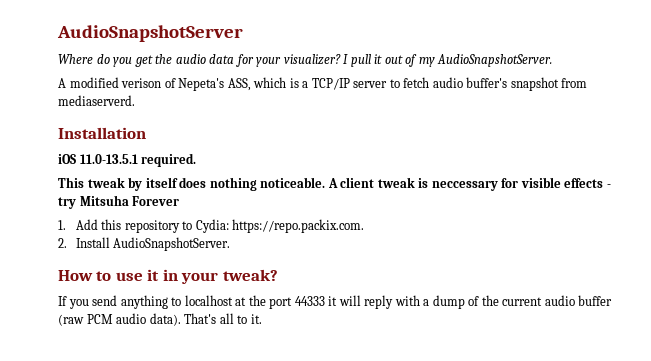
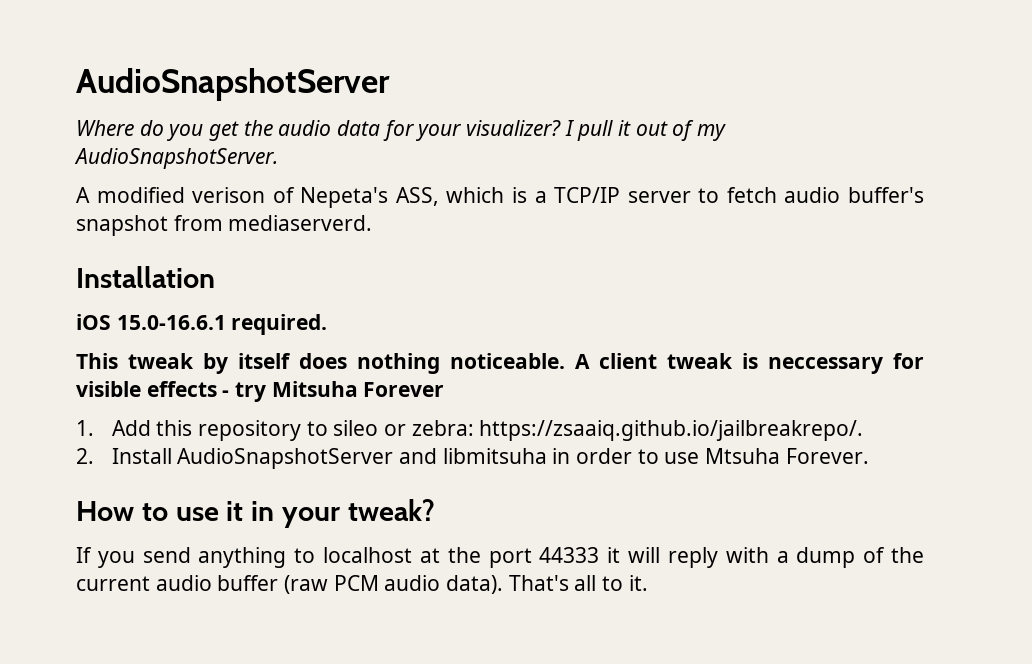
[79,154,138,164] 11.0-13.5.1 -> [116,315,226,330] 15.0-16.6.1
[195,219,365,233] [58,237,231,251] Cydia: https://repo.packix.com. // 2. Install AudioSnapshotServer. -> [333,420,864,441] [76,448,869,469] sileo or zebra: https://zsaaiq.github.io/jailbreakrepo/. // 2. Install AudioSnapshotServer and libmitsuha in order to use Mtsuha Forever.

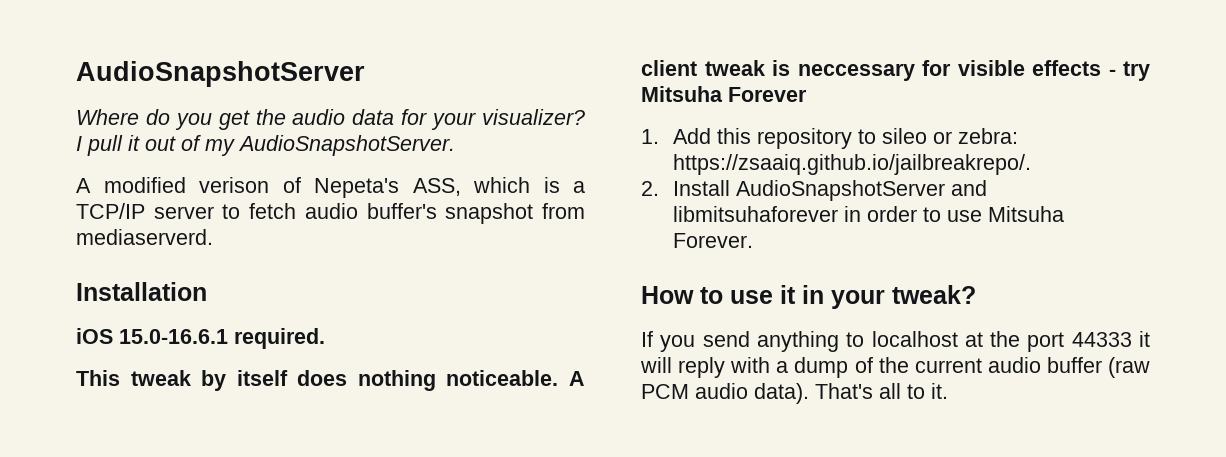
[442,448,547,464] libmitsuha -> [673,206,839,222] libmitsuhaforever
[705,448,781,464] Mtsuha -> [988,206,1065,222] Mitsuha

